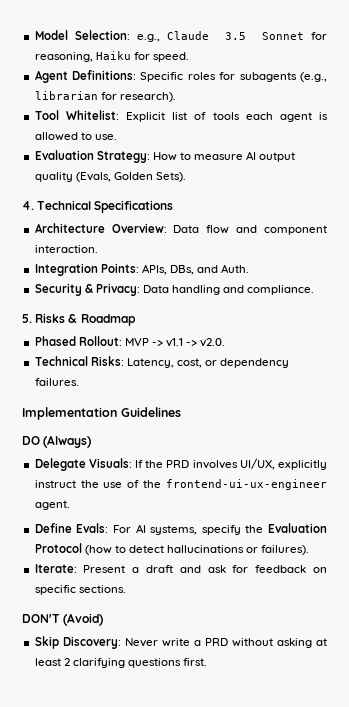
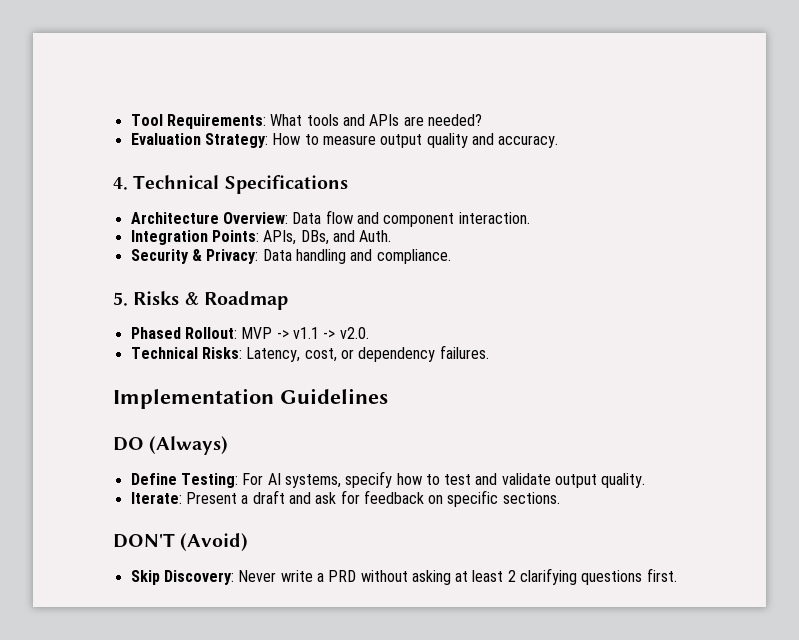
[34,30,328,42] [34,51,189,62] [34,70,327,83] [34,91,176,102] [34,110,328,122] [34,132,117,141] Model Selection: e.g., Claude 3.5 Sonnet for reasoning, Haiku for speed. // Agent Definitions: Specific roles for subagents (e.g., librarian for research). // Tool Whitelist: Explicit list of tools each agent is allowed to use. -> [130,114,482,129] Tool Requirements: What tools and APIs are needed?
[246,151,257,160] AI -> (376, 140) none
[75,172,186,182] (Evals, Golden Sets). -> [471,133,559,148] and accuracy.
[34,458,328,471] [34,479,327,490] [34,500,70,510] // Delegate Visuals: If the PRD involves UI/UX, explicitly instruct the use of the frontend-ui-ux-engineer agent. -> (229, 445) none
[76,523,109,533] Evals: -> [180,473,238,488] Testing:
[245,523,327,533] [34,543,310,555] the Evaluation Protocol (how to detect hallucinations or failures). -> [396,473,646,488] how to test and validate output quality.

